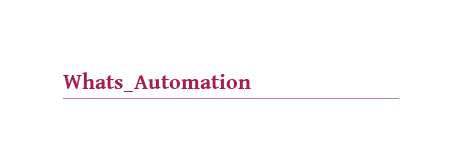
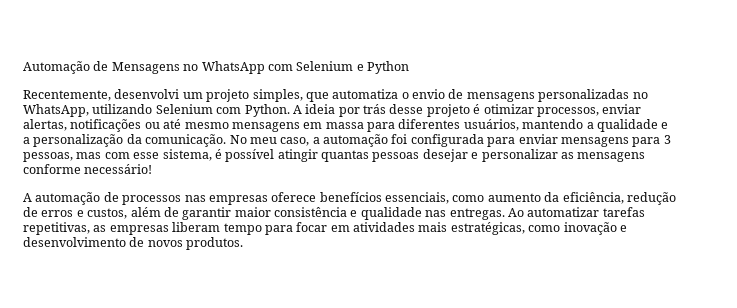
[63,72,251,92] Whats_Automation -> [23,61,409,74] [23,89,648,102] [23,104,642,117] [23,119,669,132] [23,134,671,147] [23,149,646,162] [23,164,153,174] [23,192,676,205] [23,207,645,220] [23,222,627,235] [23,237,244,250] Automação de Mensagens no WhatsApp com Selenium e Python // Recentemente, desenvolvi um projeto simples, que automatiza o envio de mensagens personalizadas no WhatsApp, utilizando Selenium com Python. A ideia por trás desse projeto é otimizar processos, enviar alertas, notificações ou até mesmo mensagens em massa para diferentes usuários, mantendo a qualidade e a personalização da comunicação. No meu caso, a automação foi configurada para enviar mensagens para 3 pessoas, mas com esse sistema, é possível atingir quantas pessoas desejar e personalizar as mensagens conforme necessário! // A automação de processos nas empresas oferece benefícios essenciais, como aumento da eficiência, redução de erros e custos, além de garantir maior consistência e qualidade nas entregas. Ao automatizar tarefas repetitivas, as empresas liberam tempo para focar em atividades mais estratégicas, como inovação e desenvolvimento de novos produtos.

